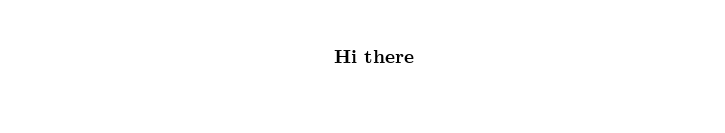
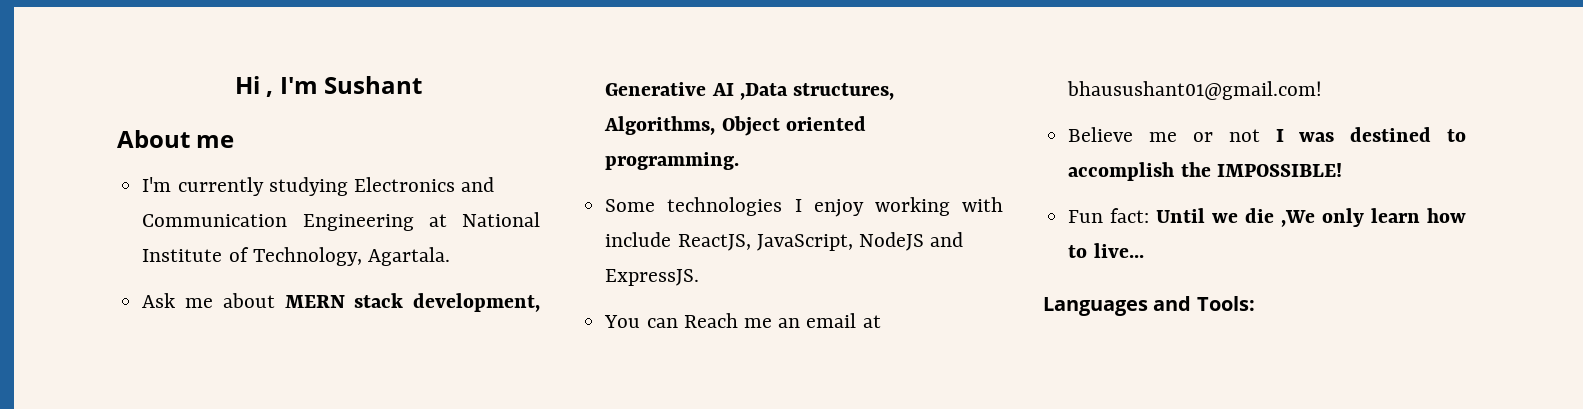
[363,50,414,63] there -> [266,76,423,97] [117,130,235,148] [142,177,495,196] [142,212,540,231] [142,247,450,266] [142,293,540,312] [605,82,894,100] [604,116,866,136] [605,152,740,170] [605,197,1003,217] [605,232,964,251] [605,269,700,286] [604,313,881,328] [1067,81,1323,100] [1068,127,1466,142] [1068,162,1342,181] [1068,208,1466,227] [1068,243,1144,258] [1043,296,1255,316] , I'm Sushant // About me // I'm currently studying Electronics and Communication Engineering at National Institute of Technology, Agartala. // Ask me about MERN stack development, Generative AI ,Data structures, Algorithms, Object oriented programming. // Some technologies I enjoy working with include ReactJS, JavaScript, NodeJS and ExpressJS. // You can Reach me an email at bhausushant01@gmail.com! // Believe me or not I was destined to accomplish the IMPOSSIBLE! // Fun fact: Until we die ,We only learn how to live... // Languages and Tools:

